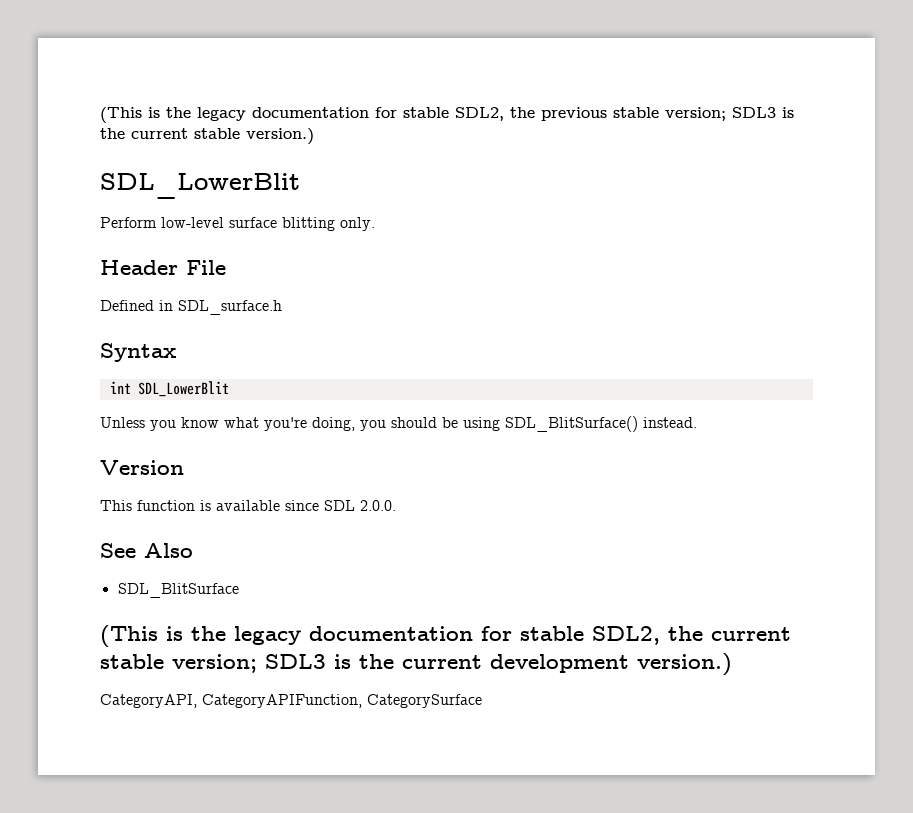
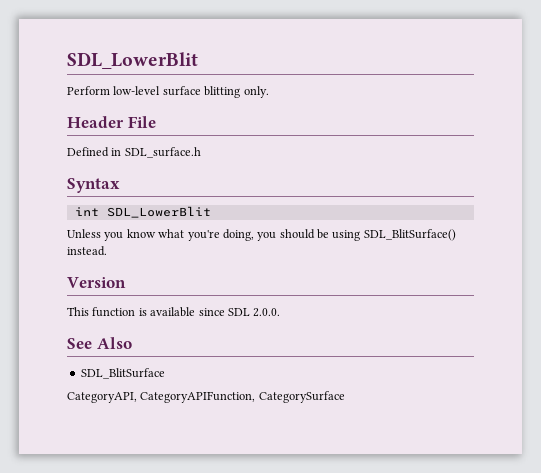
[100,107,794,123] [100,128,314,145] (This is the legacy documentation for stable SDL2, the previous stable version; SDL3 is the current stable version.) // -> (67, 60) none
[100,625,791,647] [100,653,732,676] // (This is the legacy documentation for stable SDL2, the current stable version; SDL3 is the current development version.) -> (165, 373) none

